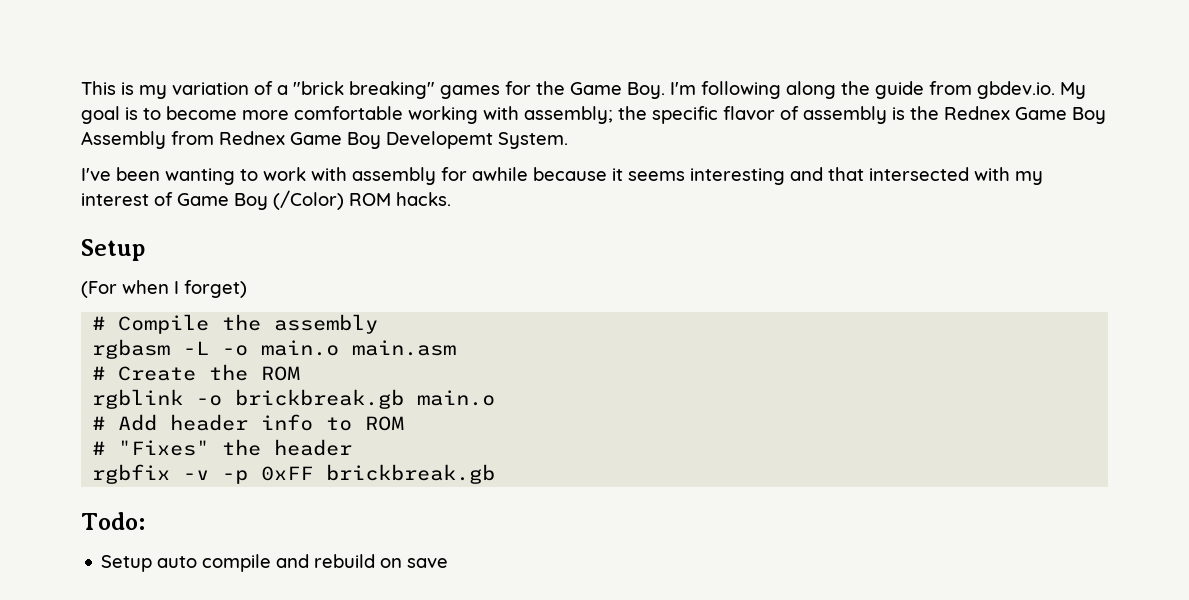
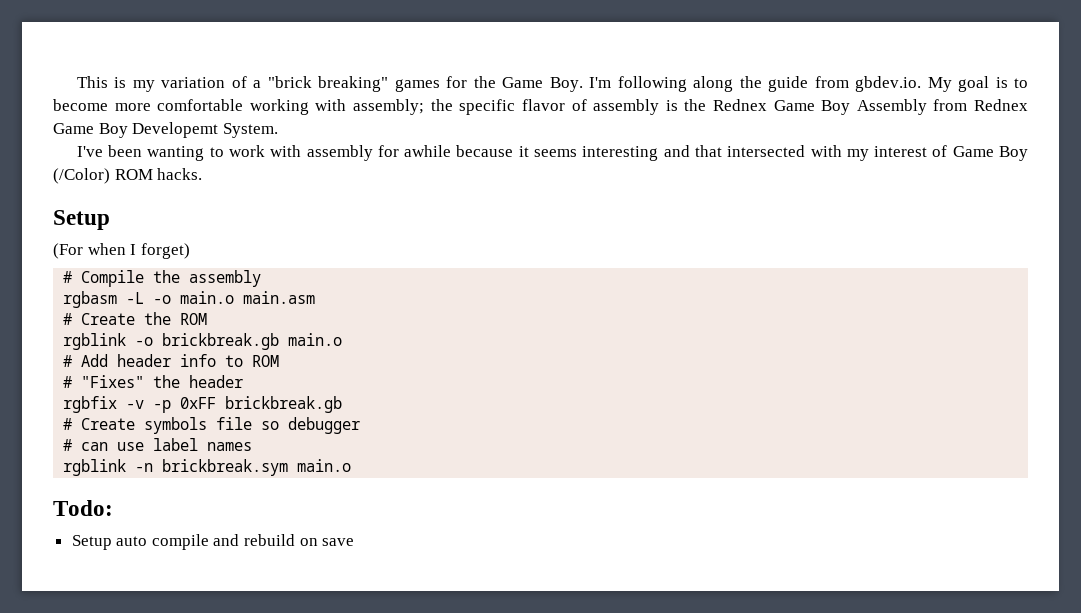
(496, 474) none -> [63,417,361,434] [63,438,253,451] [63,459,352,476] // # Create symbols file so debugger // # can use label names // rgblink -n brickbreak.sym main.o

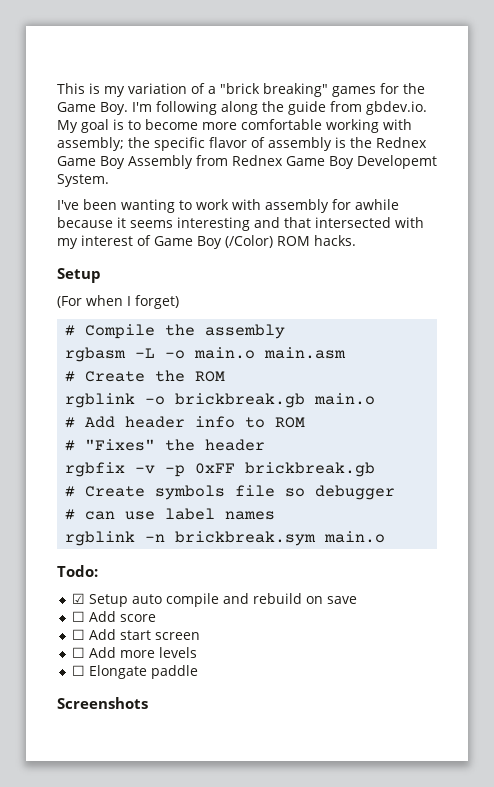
(113, 508) none -> [71,593,85,604] ☑
(355, 542) none -> [71,611,156,622] [71,629,200,640] [71,647,197,658] [71,665,198,679] [57,697,148,709] // ☐ Add score // ☐ Add start screen // ☐ Add more levels // ☐ Elongate paddle // Screenshots

